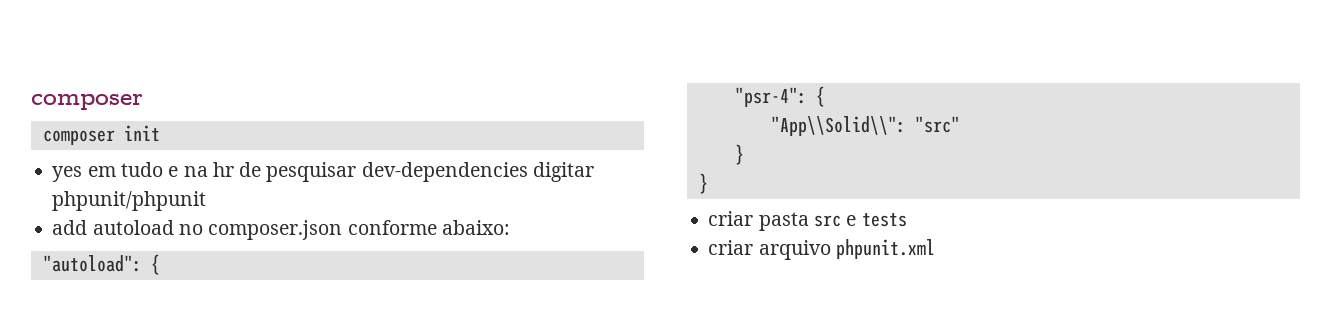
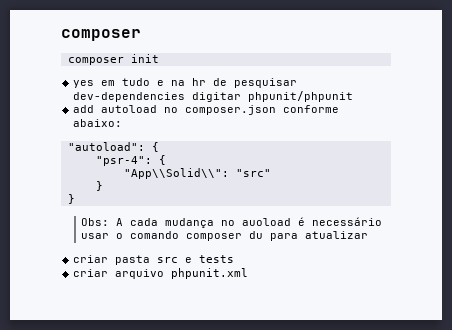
(708, 183) none -> [81,217,383,228] [81,231,369,241] // Obs: A cada mudança no auoload é necessário usar o comando composer du para atualizar

